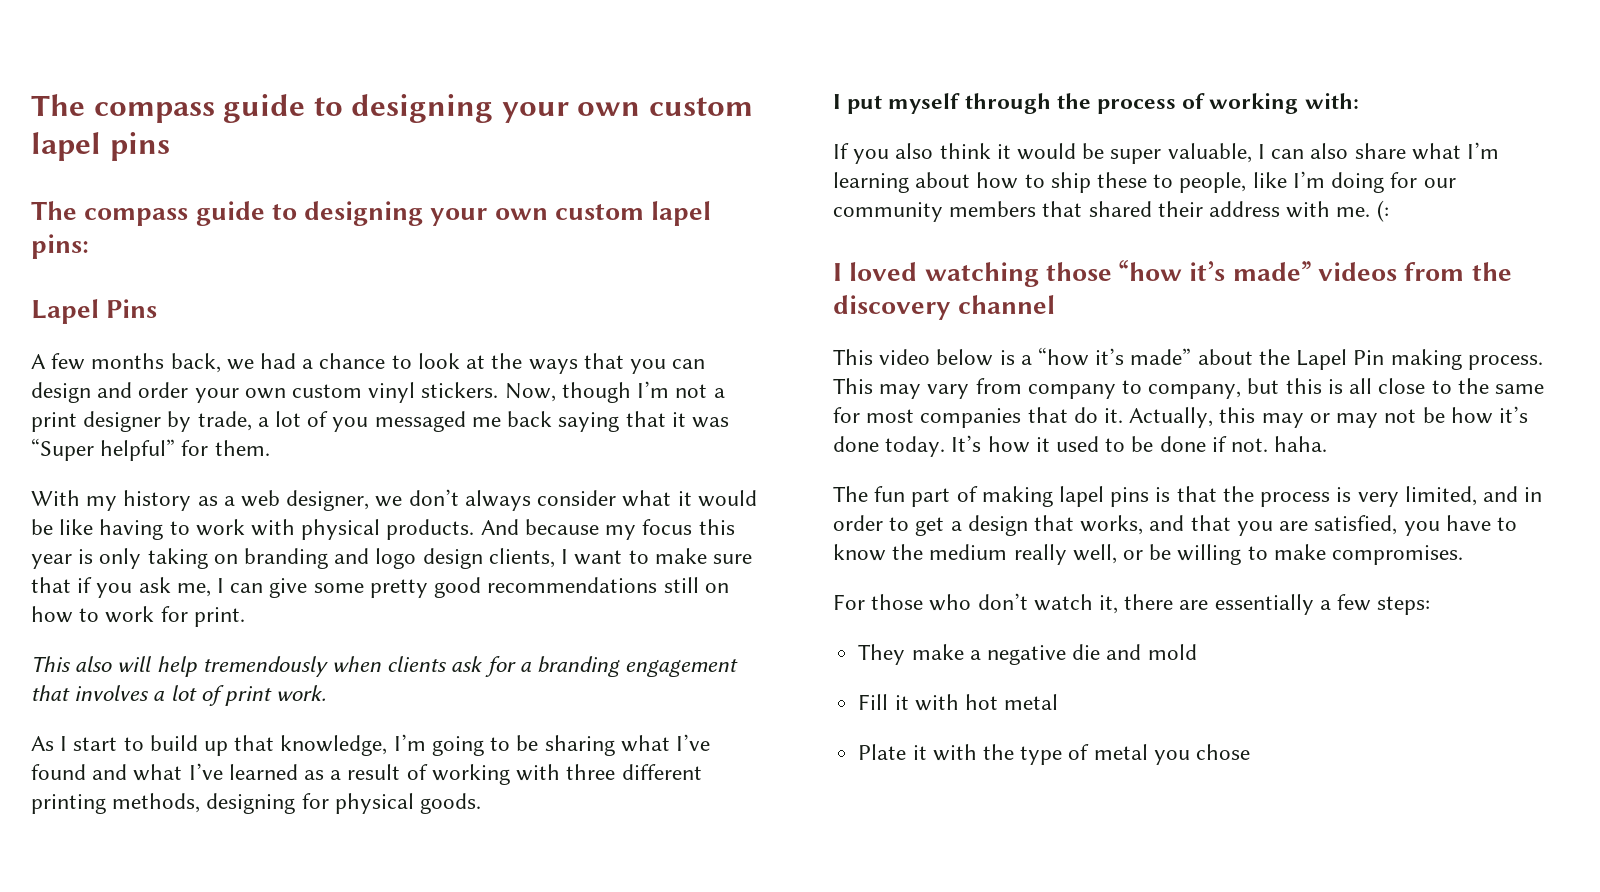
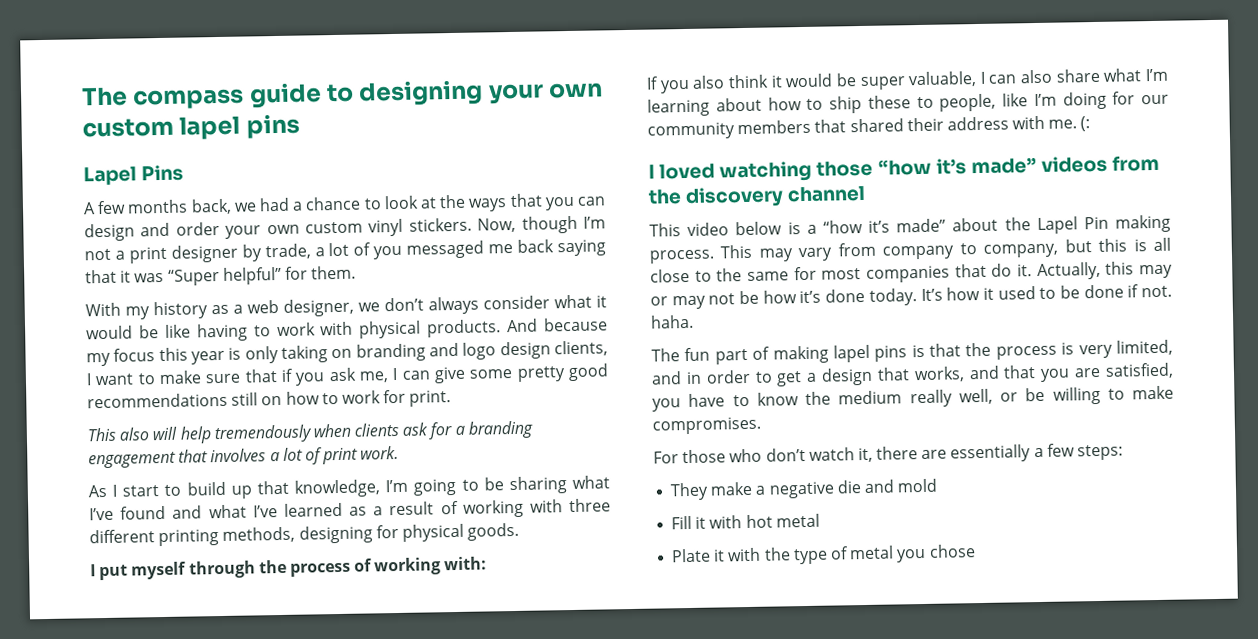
[31,201,712,226] [31,234,89,259] // The compass guide to designing your own custom lapel pins: -> (300, 126) none

